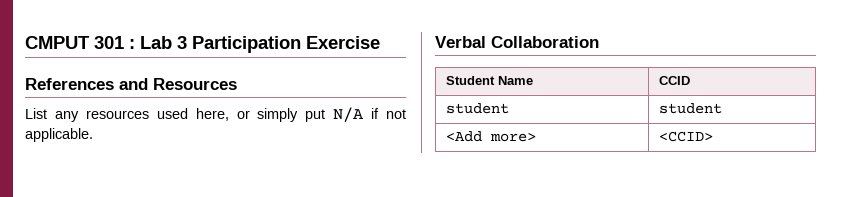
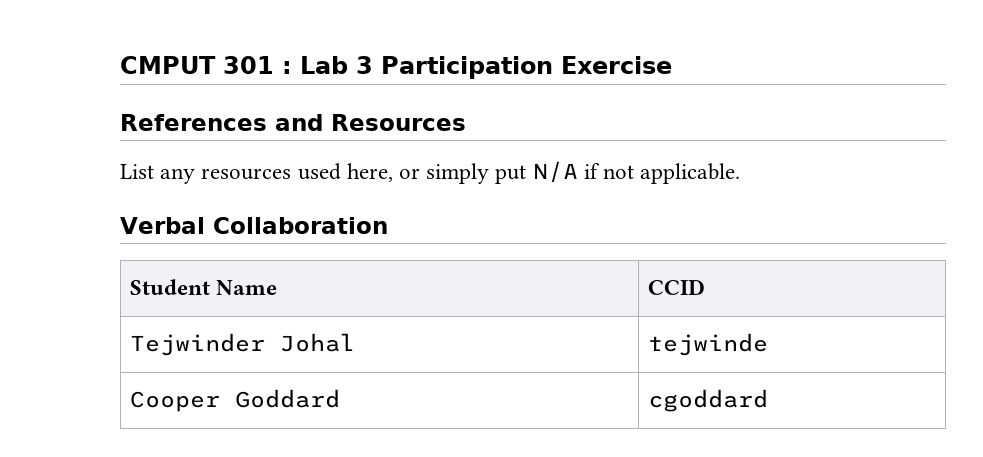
[445,103,509,114] [658,103,722,114] [445,131,536,142] [658,131,713,142] student | student // <Add more> | <CCID> -> [129,333,355,356] [647,333,768,356] [129,389,340,412] [647,389,768,412] Tejwinder Johal | tejwinde // Cooper Goddard | cgoddard

